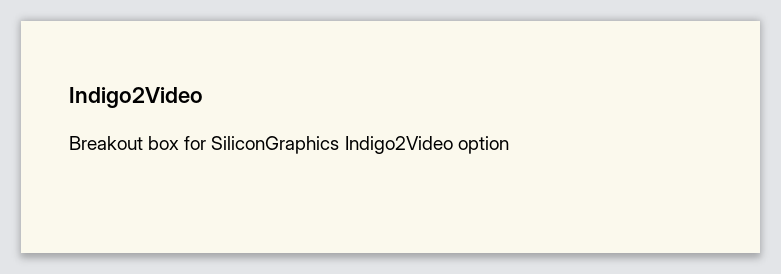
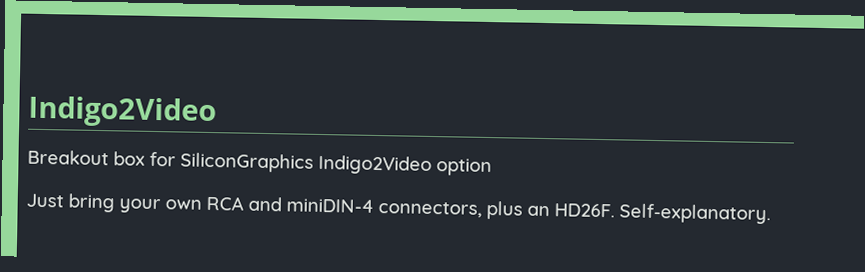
(509, 145) none -> [26,193,771,225] // Just bring your own RCA and miniDIN-4 connectors, plus an HD26F. Self-explanatory.

